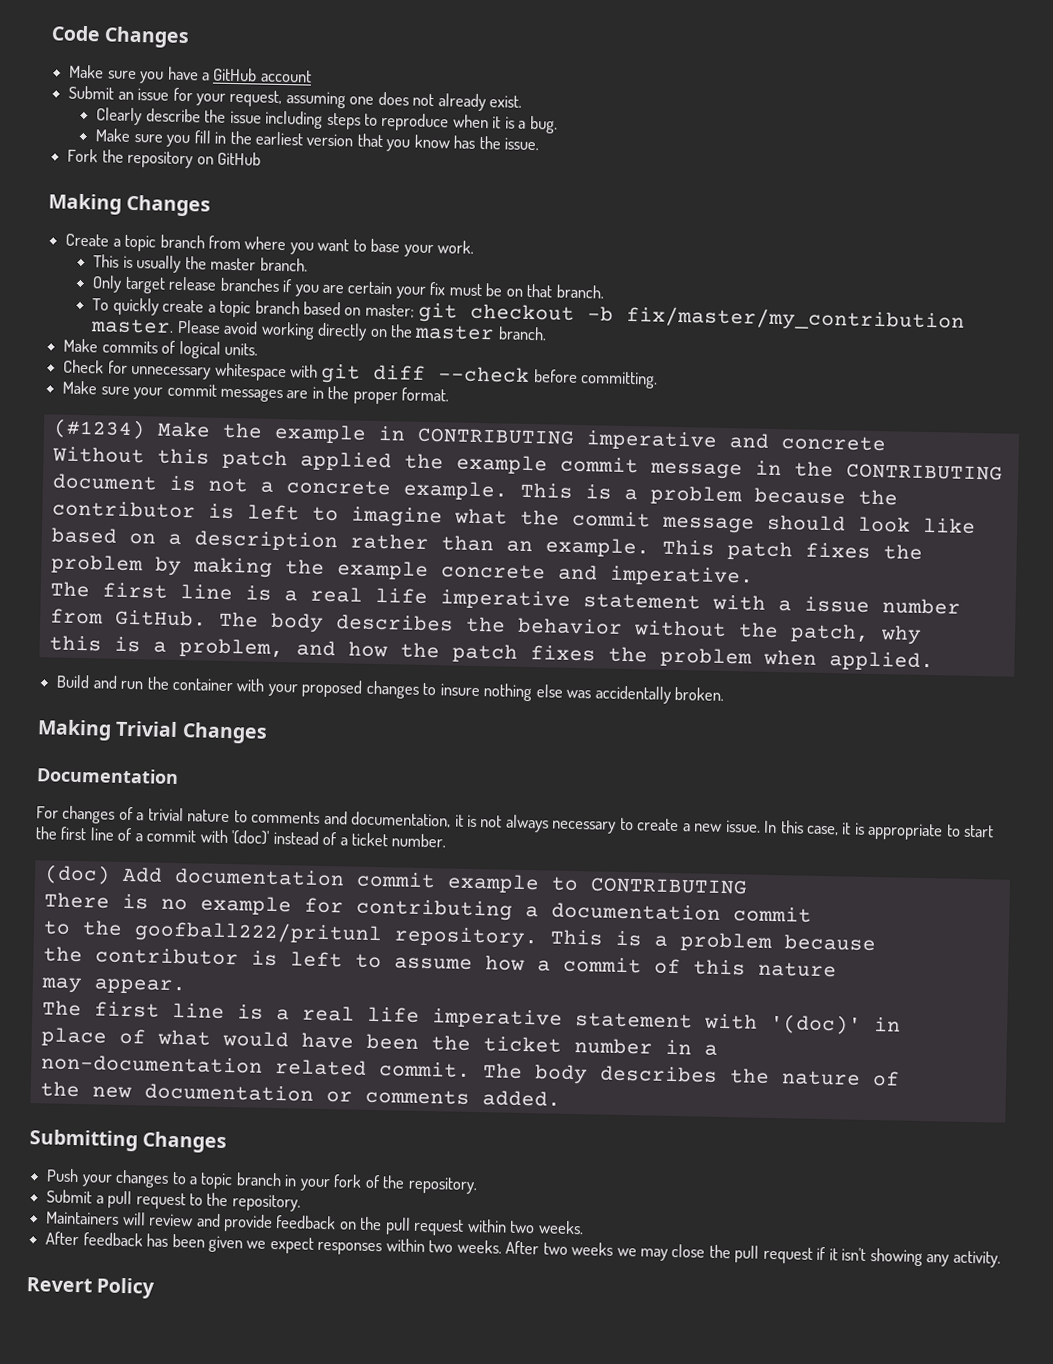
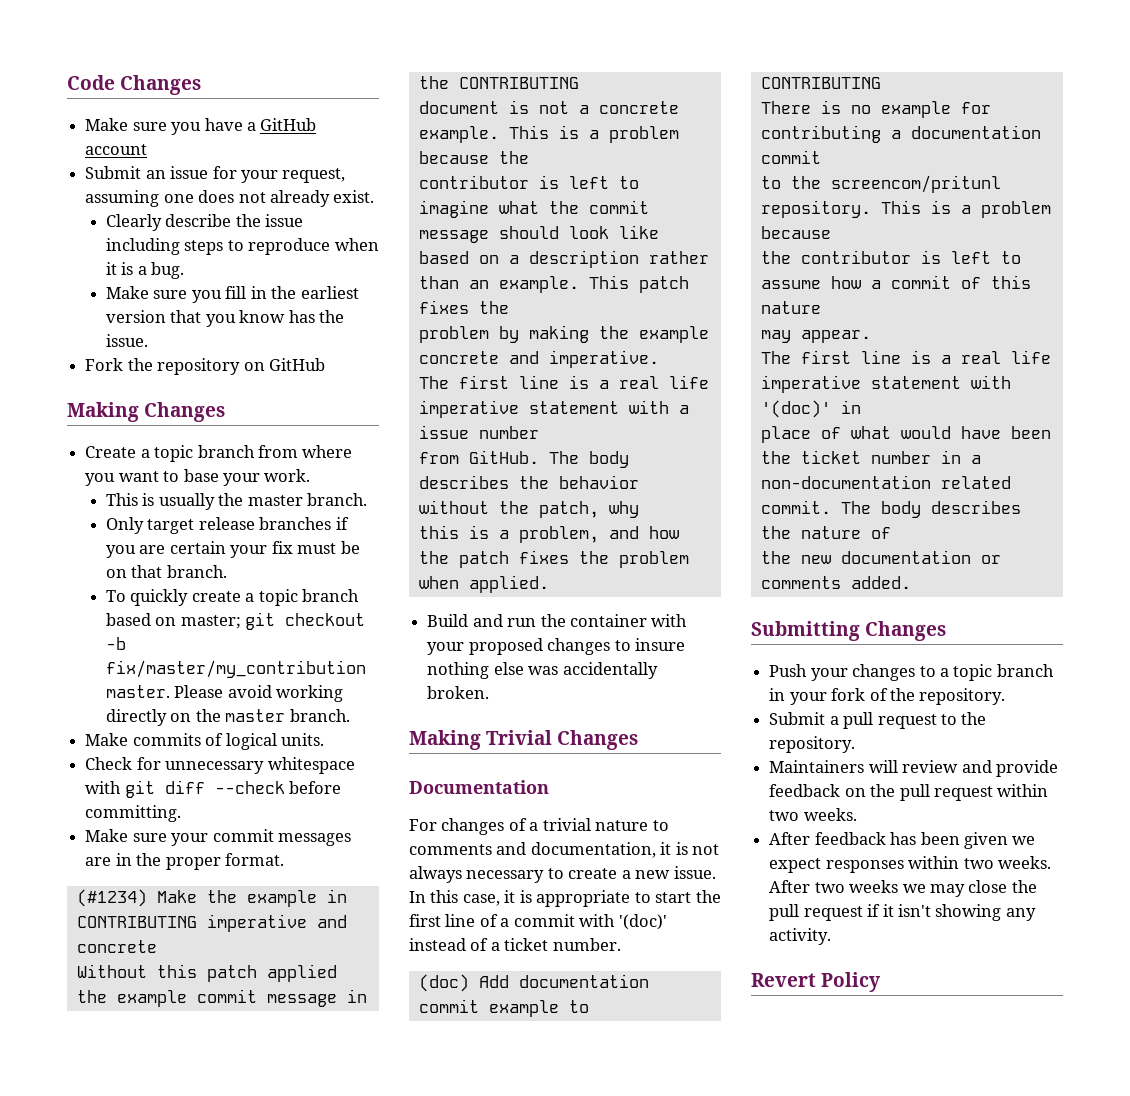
[133,920,383,946] goofball222/pritunl -> [830,175,1001,193] screencom/pritunl

